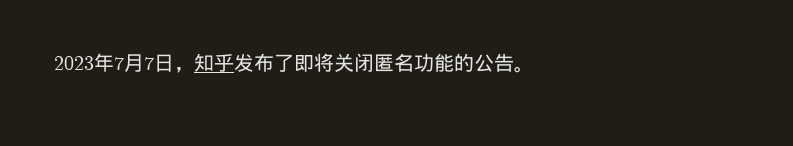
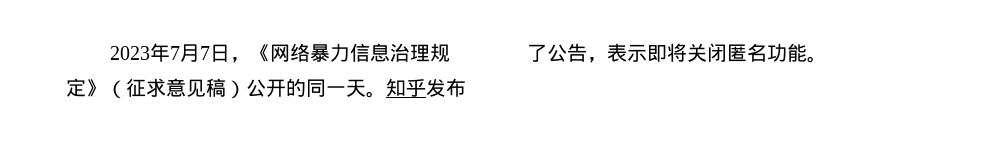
[194,53,294,72] 知乎发布了 -> [250,43,451,62] [66,78,466,99] [527,43,647,63] 《网络暴力信息治理规定》（征求意见稿）公开的同一天。知乎发布了公告，表示
[454,53,514,72] 的公告 -> (807, 52) none

